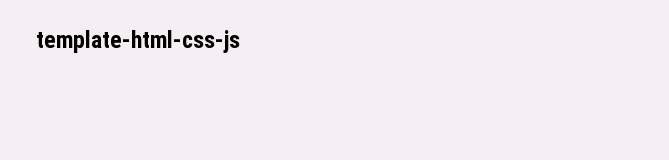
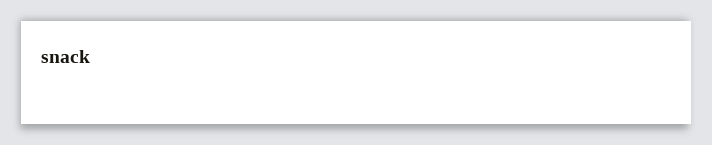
[36,30,240,53] template-html-css-js -> [41,50,90,63] snack

